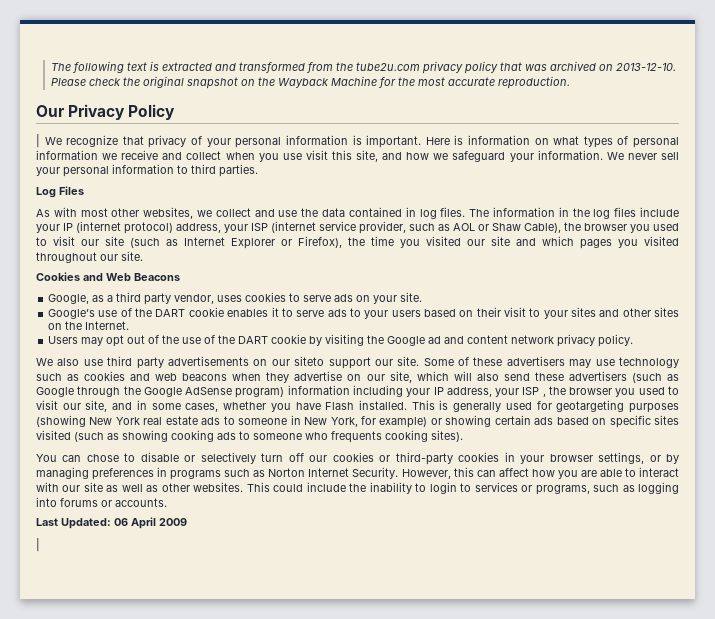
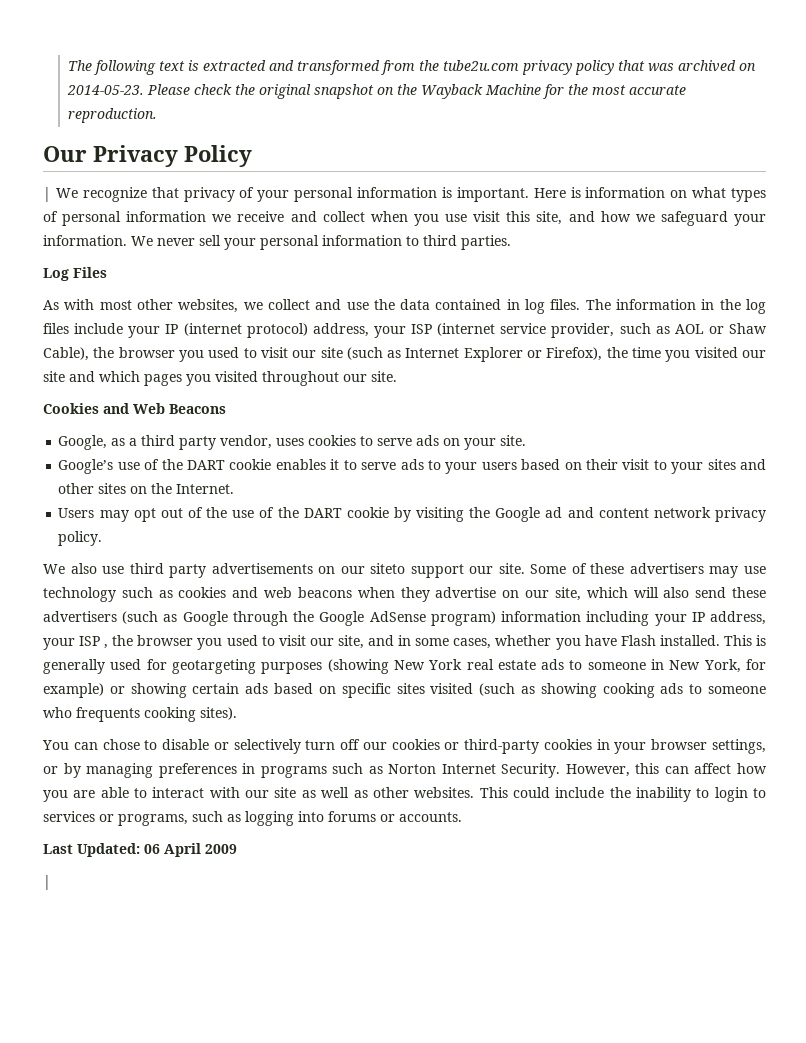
[615,63,676,71] 2013-12-10. -> [66,85,144,95] 2014-05-23.

